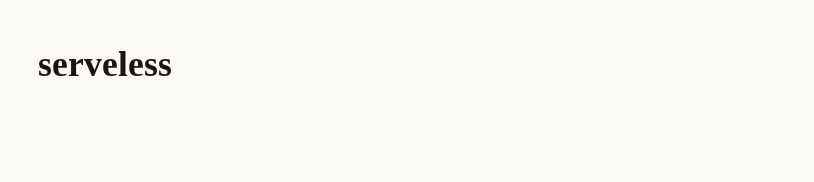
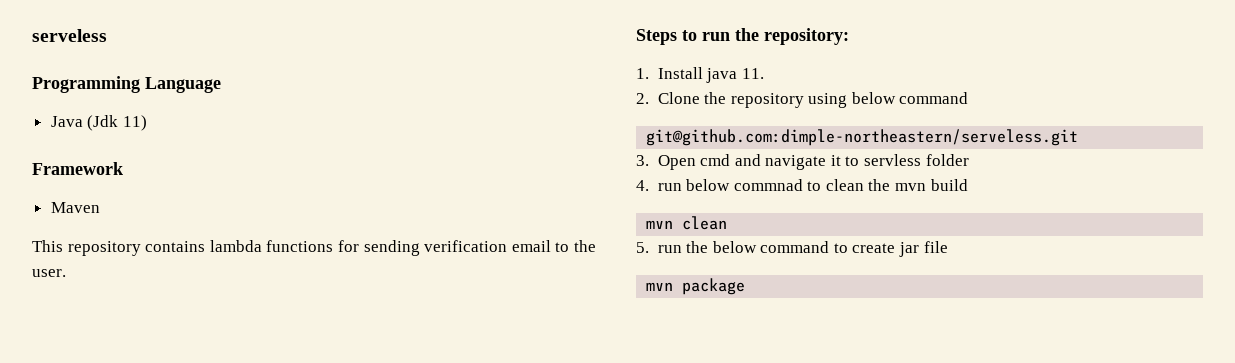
(172, 63) none -> [32,76,221,93] [50,115,147,131] [32,162,123,175] [50,202,100,213] [32,240,596,256] [32,269,66,277] [636,28,849,45] [636,67,764,83] [636,92,969,108] [646,129,1079,146] [636,154,969,170] [636,179,968,191] [646,216,728,230] [636,241,948,257] [646,278,746,295] // Programming Language // Java (Jdk 11) // Framework // Maven // This repository contains lambda functions for sending verification email to the user. // Steps to run the repository: // 1. Install java 11. // 2. Clone the repository using below command // git@github.com:dimple-northeastern/serveless.git // 3. Open cmd and navigate it to servless folder // 4. run below commnad to clean the mvn build // mvn clean // 5. run the below command to create jar file // mvn package

